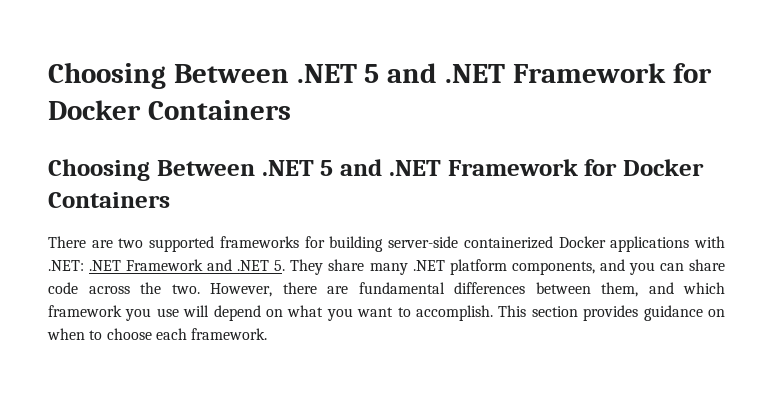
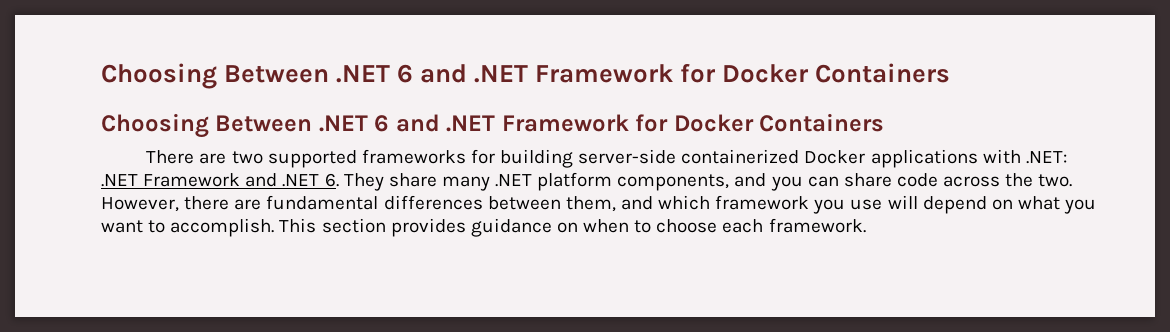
[48,62,380,89] Choosing Between .NET 5 -> [101,63,414,89] Choosing Between .NET 6
[320,160,334,176] 5 -> [374,115,390,132] 6
[274,260,286,271] 5. -> [324,173,339,187] 6.

